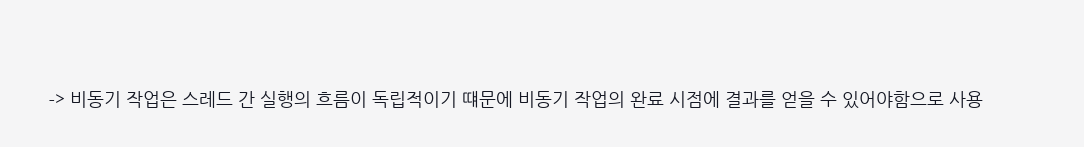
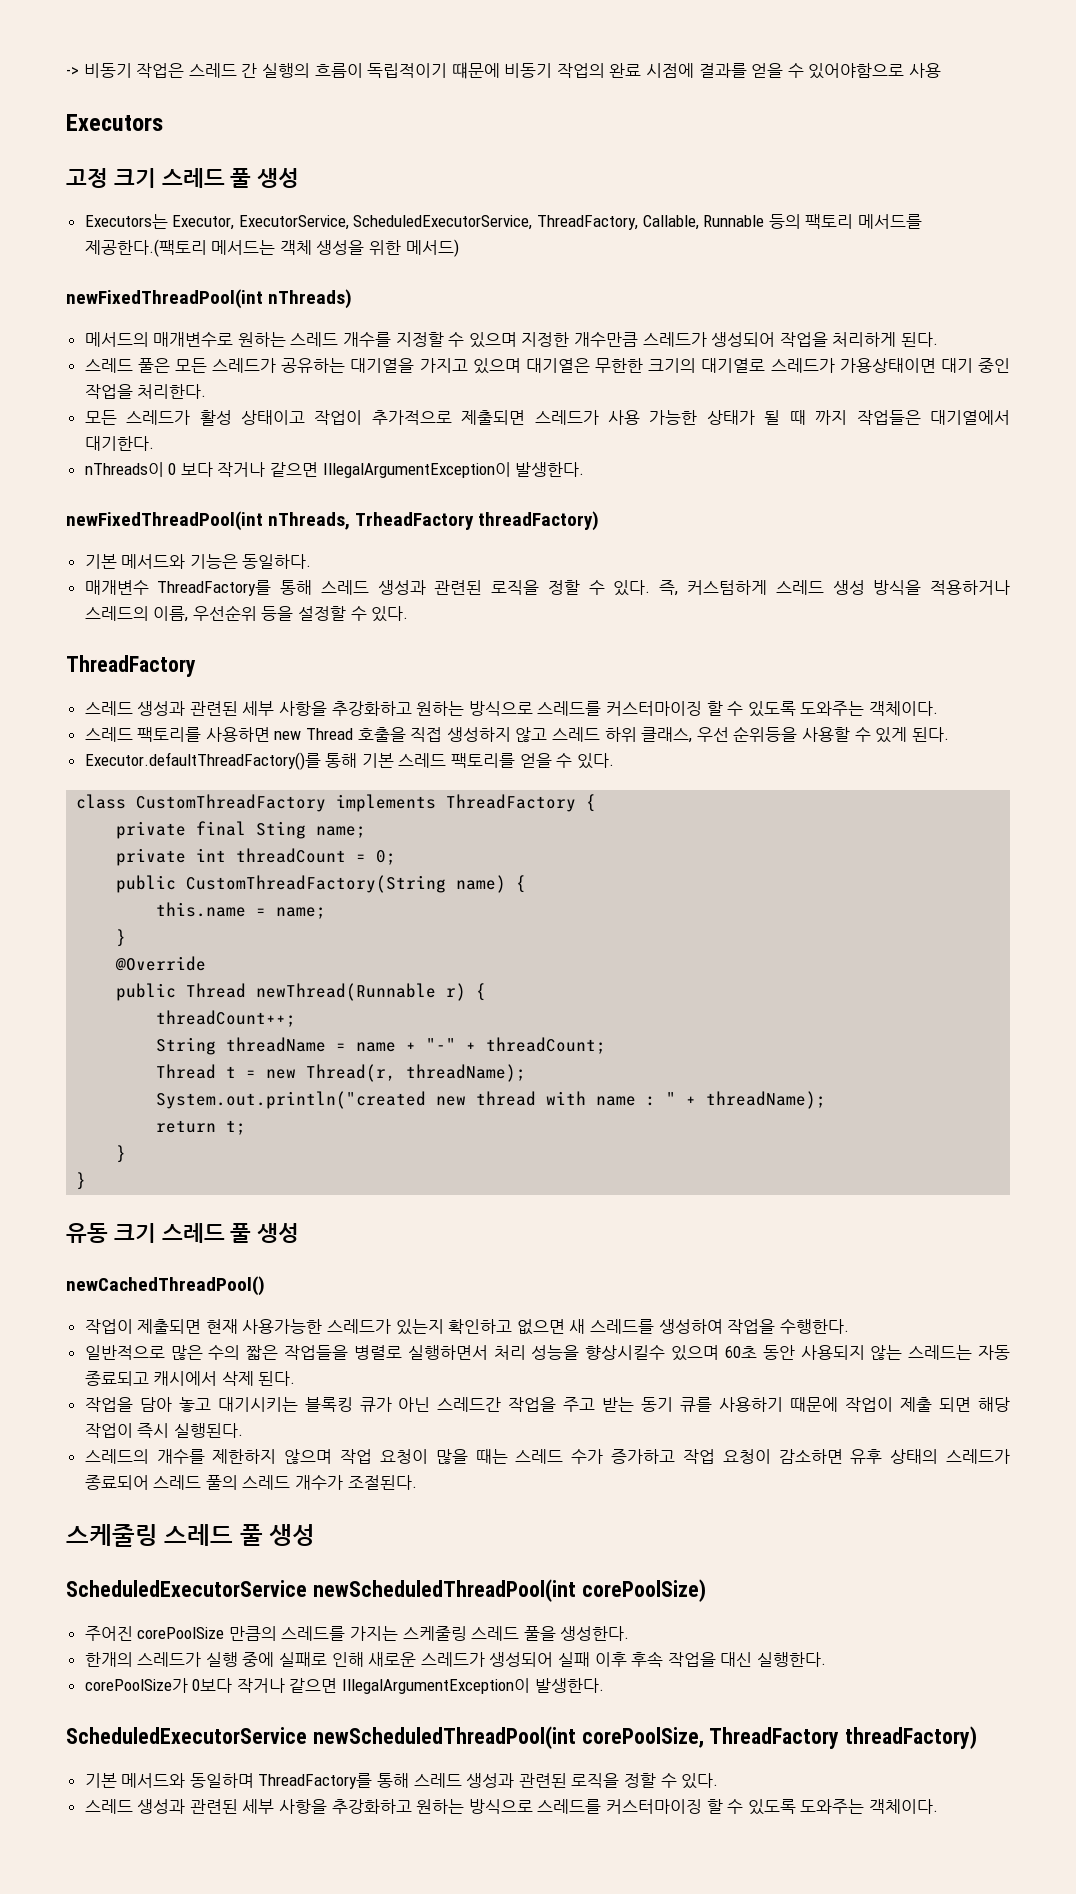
(983, 99) none -> [66,114,163,131] [66,168,300,188] [84,214,923,230] [84,239,459,257] [66,289,353,309] [84,332,938,348] [84,358,1010,374] [84,384,207,399] [84,410,1010,426] [84,436,154,451] [84,462,585,478] [66,511,600,531] [84,554,312,569] [84,580,1010,596] [84,605,409,622] [66,655,196,677] [84,701,938,717] [84,726,949,743] [84,752,614,770] [76,794,597,812] [116,821,367,839] [116,848,397,866] [116,875,527,893] [156,902,327,919] [116,929,127,947] [115,956,207,971] [116,983,487,1001] [156,1010,297,1027] [156,1037,607,1055] [156,1064,527,1082] [156,1091,827,1109] [156,1120,247,1135] [116,1145,127,1163] [76,1172,87,1190] [66,1223,300,1243] [66,1276,265,1296] [84,1319,849,1335] [84,1345,1010,1361] [84,1371,296,1386] [84,1397,1010,1412] [84,1423,243,1438] [84,1449,1010,1464] [84,1475,417,1490] [66,1524,316,1547] [66,1579,706,1602] [84,1626,630,1641] [84,1651,826,1667] [84,1678,604,1694] [66,1726,978,1749] [84,1773,719,1789] [84,1799,938,1815] // Executors // 고정 크기 스레드 풀 생성 // Executors는 Executor, ExecutorService, ScheduledExecutorService, ThreadFactory, Callable, Runnable 등의 팩토리 메서드를 제공한다.(팩토리 메서드는 객체 생성을 위한 메서드) // newFixedThreadPool(int nThreads) // 메서드의 매개변수로 원하는 스레드 개수를 지정할 수 있으며 지정한 개수만큼 스레드가 생성되어 작업을 처리하게 된다. // 스레드 풀은 모든 스레드가 공유하는 대기열을 가지고 있으며 대기열은 무한한 크기의 대기열로 스레드가 가용상태이면 대기 중인 작업을 처리한다. // 모든 스레드가 활성 상태이고 작업이 추가적으로 제출되면 스레드가 사용 가능한 상태가 될 때 까지 작업들은 대기열에서 대기한다. // nThreads이 0 보다 작거나 같으면 IllegalArgumentException이 발생한다. // newFixedThreadPool(int nThreads, TrheadFactory threadFactory) // 기본 메서드와 기능은 동일하다. // 매개변수 ThreadFactory를 통해 스레드 생성과 관련된 로직을 정할 수 있다. 즉, 커스텀하게 스레드 생성 방식을 적용하거나 스레드의 이름, 우선순위 등을 설정할 수 있다. // ThreadFactory // 스레드 생성과 관련된 세부 사항을 추강화하고 원하는 방식으로 스레드를 커스터마이징 할 수 있도록 도와주는 객체이다. // 스레드 팩토리를 사용하면 new Thread 호출을 직접 생성하지 않고 스레드 하위 클래스, 우선 순위등을 사용할 수 있게 된다. // Executor.defaultThreadFactory()를 통해 기본 스레드 팩토리를 얻을 수 있다. // class CustomThreadFactory implements ThreadFactory { // private final Sting name; // private int threadCount = 0; // public CustomThreadFactory(String name) { // this.name = name; // } // @Override // public Thread newThread(Runnable r) { // threadCount++; // String threadName = name + "-" + threadCount; // Thread t = new Thread(r, threadName); // System.out.println("created new thread with name : " + threadName); // return t; // } // } // 유동 크기 스레드 풀 생성 // newCachedThreadPool() // 작업이 제출되면 현재 사용가능한 스레드가 있는지 확인하고 없으면 새 스레드를 생성하여 작업을 수행한다. // 일반적으로 많은 수의 짧은 작업들을 병렬로 실행하면서 처리 성능을 향상시킬수 있으며 60초 동안 사용되지 않는 스레드는 자동 종료되고 캐시에서 삭제 된다. // 작업을 담아 놓고 대기시키는 블록킹 큐가 아닌 스레드간 작업을 주고 받는 동기 큐를 사용하기 때문에 작업이 제출 되면 해당 작업이 즉시 실행된다. // 스레드의 개수를 제한하지 않으며 작업 요청이 많을 때는 스레드 수가 증가하고 작업 요청이 감소하면 유후 상태의 스레드가 종료되어 스레드 풀의 스레드 개수가 조절된다. // 스케줄링 스레드 풀 생성 // ScheduledExecutorService newScheduledThreadPool(int corePoolSize) // 주어진 corePoolSize 만큼의 스레드를 가지는 스케줄링 스레드 풀을 생성한다. // 한개의 스레드가 실행 중에 실패로 인해 새로운 스레드가 생성되어 실패 이후 후속 작업을 대신 실행한다. // corePoolSize가 0보다 작거나 같으면 IllegalArgumentException이 발생한다. // ScheduledExecutorService newScheduledThreadPool(int corePoolSize, ThreadFactory threadFactory) // 기본 메서드와 동일하며 ThreadFactory를 통해 스레드 생성과 관련된 로직을 정할 수 있다. // 스레드 생성과 관련된 세부 사항을 추강화하고 원하는 방식으로 스레드를 커스터마이징 할 수 있도록 도와주는 객체이다.

